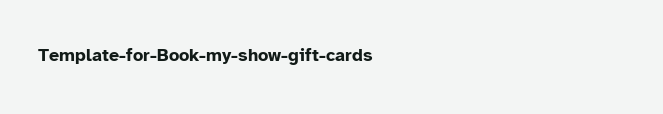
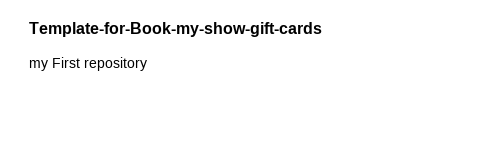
(373, 56) none -> [29,57,147,71] // my First repository

